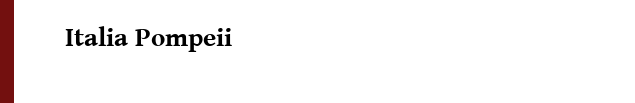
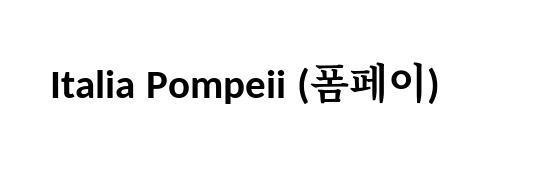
(233, 40) none -> [296,62,440,105] (폼페이)

